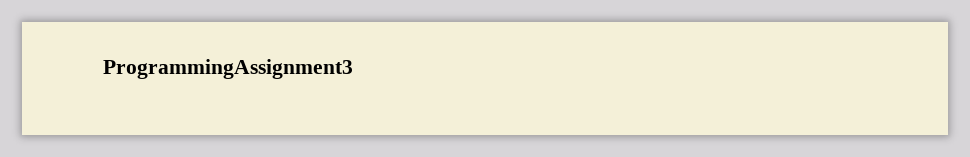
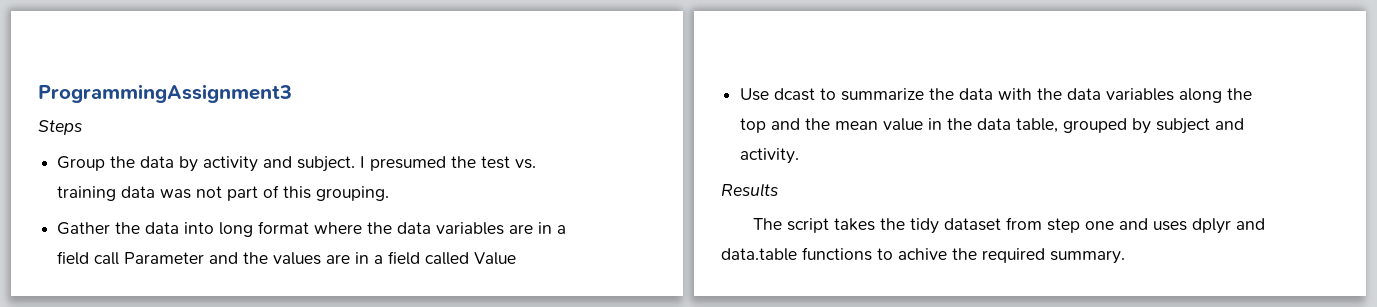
(353, 69) none -> [38,120,83,135] [57,156,537,172] [57,185,390,201] [57,221,567,237] [57,251,517,265] [740,88,1253,103] [740,118,1245,134] [740,148,800,164] [721,183,779,197] [753,217,1266,234] [721,247,1125,264] // Steps // Group the data by activity and subject. I presumed the test vs. training data was not part of this grouping. // Gather the data into long format where the data variables are in a field call Parameter and the values are in a field called Value // Use dcast to summarize the data with the data variables along the top and the mean value in the data table, grouped by subject and activity. // Results // The script takes the tidy dataset from step one and uses dplyr and data.table functions to achive the required summary.

